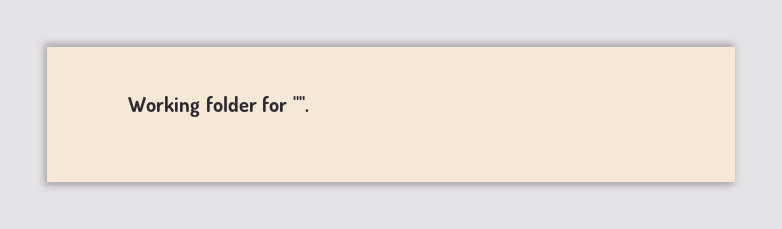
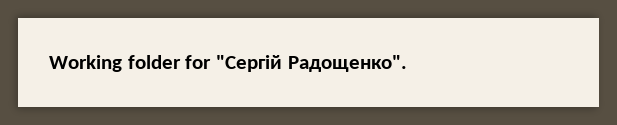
[292,96,309,112] "". -> [216,55,407,72] "Сергій Радощенко".

